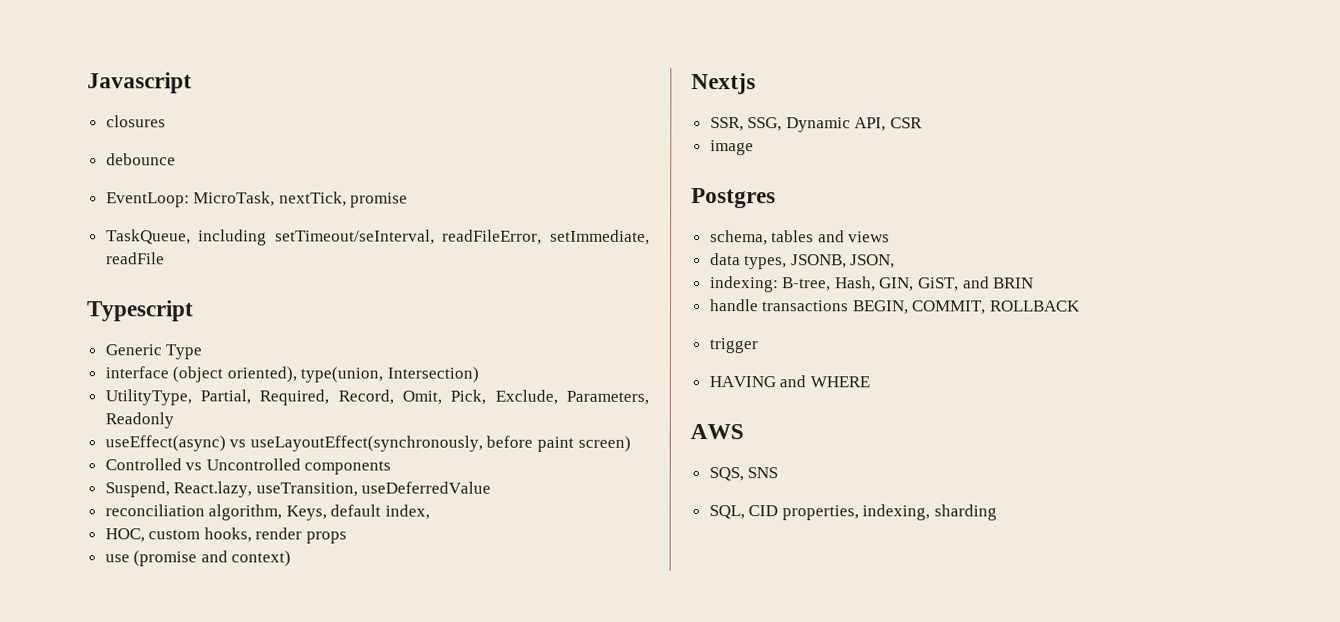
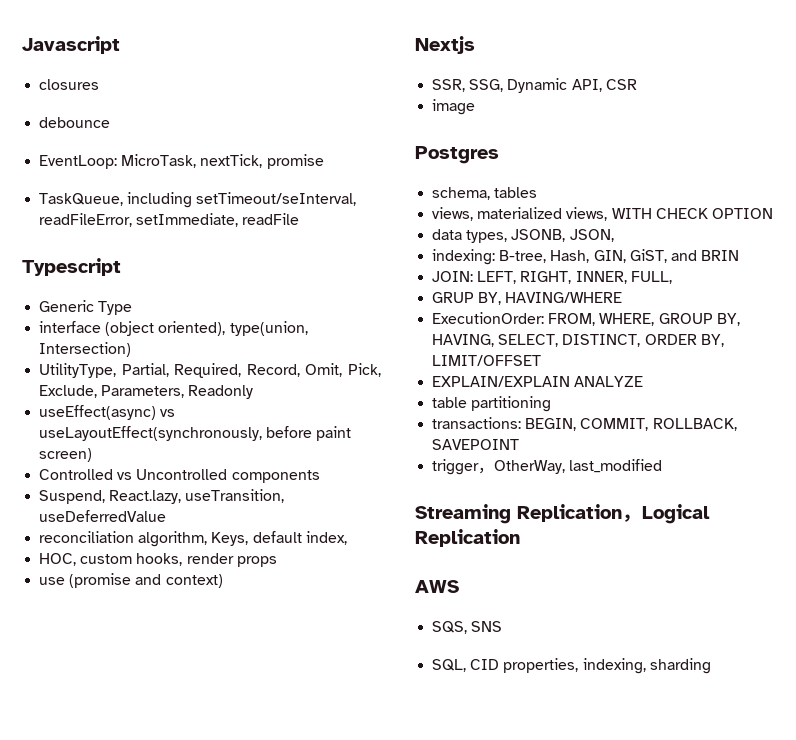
[817,230,891,243] and views -> [432,207,773,221] // views, materialized views, WITH CHECK OPTION
[708,299,1082,315] [708,338,758,354] [708,375,870,388] handle transactions BEGIN, COMMIT, ROLLBACK // trigger // HAVING and WHERE -> [432,271,672,284] [432,292,623,305] [432,312,740,326] [432,334,724,347] [432,355,542,366] [432,376,644,387] [432,396,552,412] [432,417,737,431] [432,439,520,450] [432,459,663,475] [415,504,710,524] [415,529,520,547] JOIN: LEFT, RIGHT, INNER, FULL, // GRUP BY, HAVING/WHERE // ExecutionOrder: FROM, WHERE, GROUP BY, HAVING, SELECT, DISTINCT, ORDER BY, LIMIT/OFFSET // EXPLAIN/EXPLAIN ANALYZE // table partitioning // transactions: BEGIN, COMMIT, ROLLBACK, SAVEPOINT // trigger，OtherWay, last_modified // Streaming Replication，Logical Replication

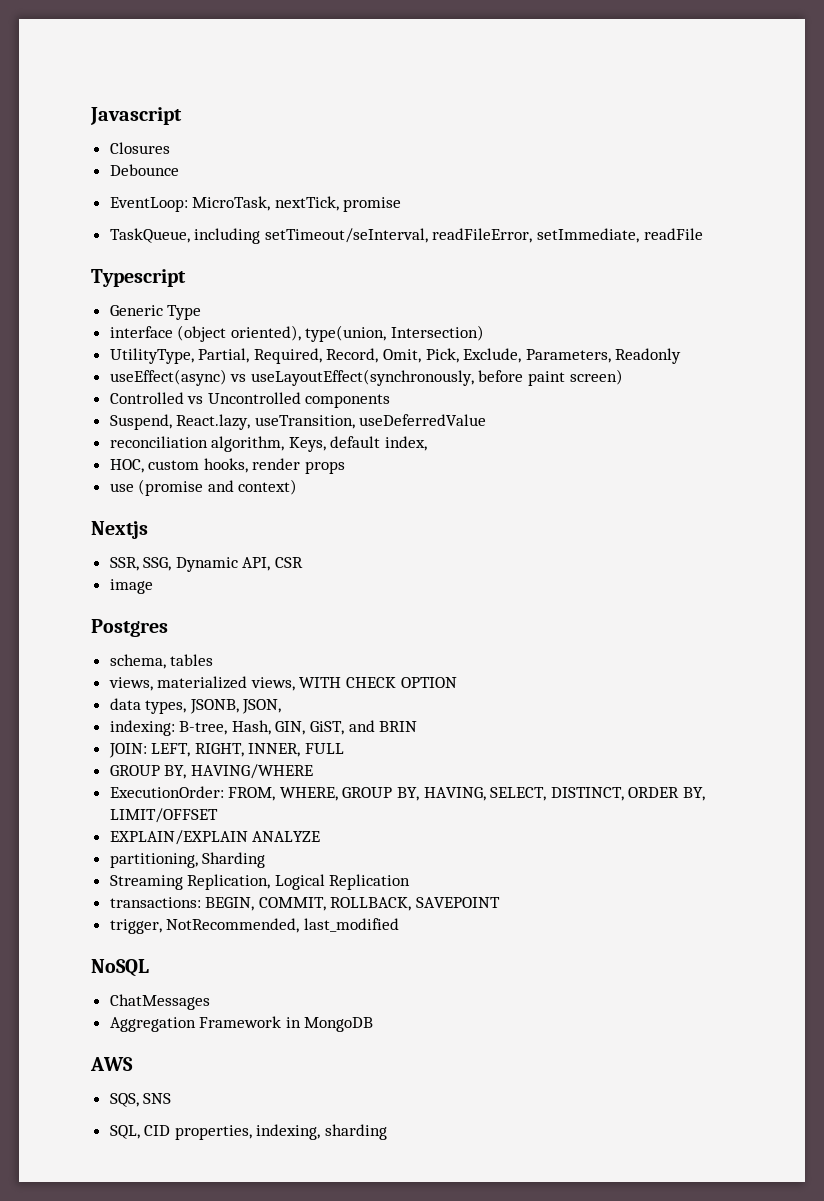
[39,79,100,90] [39,117,111,128] closures // debounce -> [109,142,170,154] [109,164,179,176] Closures // Debounce
[630,271,672,284] [432,292,475,303] FULL, // GRUP -> [305,743,345,754] [109,765,160,776] FULL // GROUP
[432,396,552,412] table partitioning -> [109,852,266,868] [109,874,411,890] partitioning, Sharding // Streaming Replication, Logical Replication
[432,459,566,475] trigger，OtherWay, -> [109,918,300,934] trigger, NotRecommended,
[415,504,710,524] [415,529,520,547] Streaming Replication，Logical Replication -> [91,959,149,977] [109,994,210,1010] [109,1016,374,1032] NoSQL // ChatMessages // Aggregation Framework in MongoDB

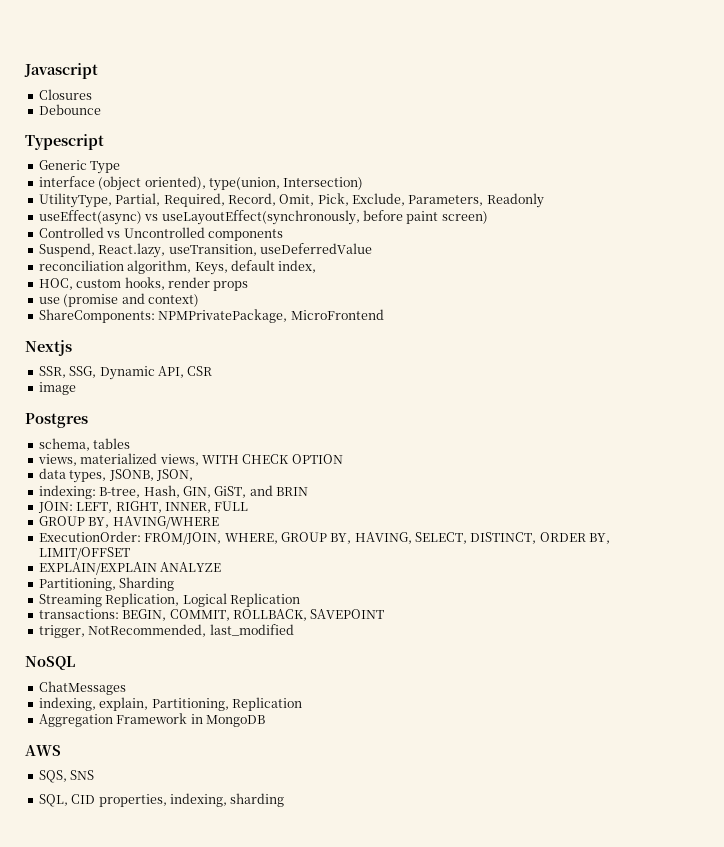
[109,196,402,212] [109,228,703,244] // EventLoop: MicroTask, nextTick, promise // TaskQueue, including setTimeout/seInterval, readFileError, setImmediate, readFile -> (101, 109) none
(298, 487) none -> [38,309,384,323] // ShareComponents: NPMPrivatePackage, MicroFrontend
[228,787,276,801] FROM, -> [144,532,222,545] FROM/JOIN,
[109,853,198,868] partitioning, -> [38,578,116,591] Partitioning,
(210, 1002) none -> [38,697,302,711] // indexing, explain, Partitioning, Replication

